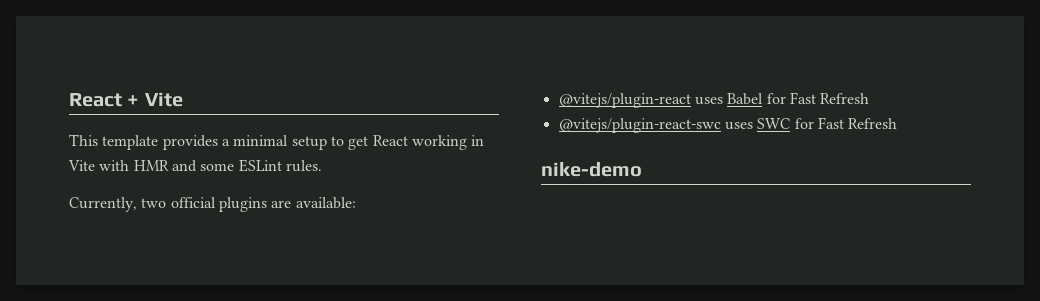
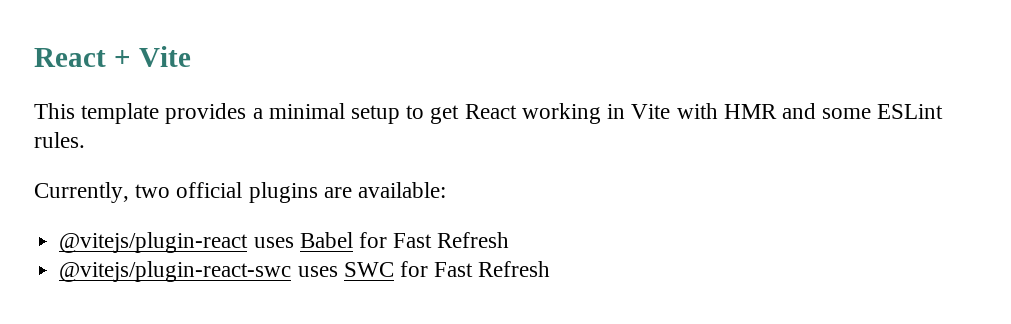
[541,162,642,177] // nike-demo -> (551, 269) none

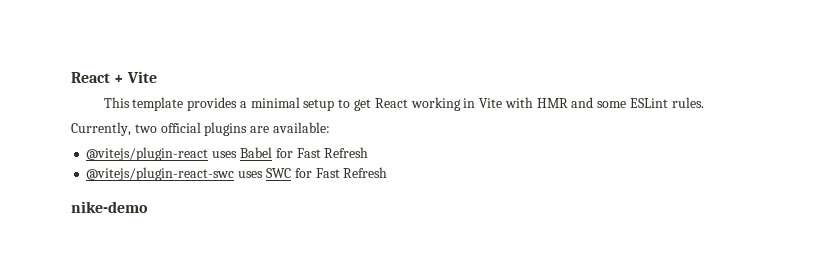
(551, 269) none -> [71,201,148,213] // nike-demo

